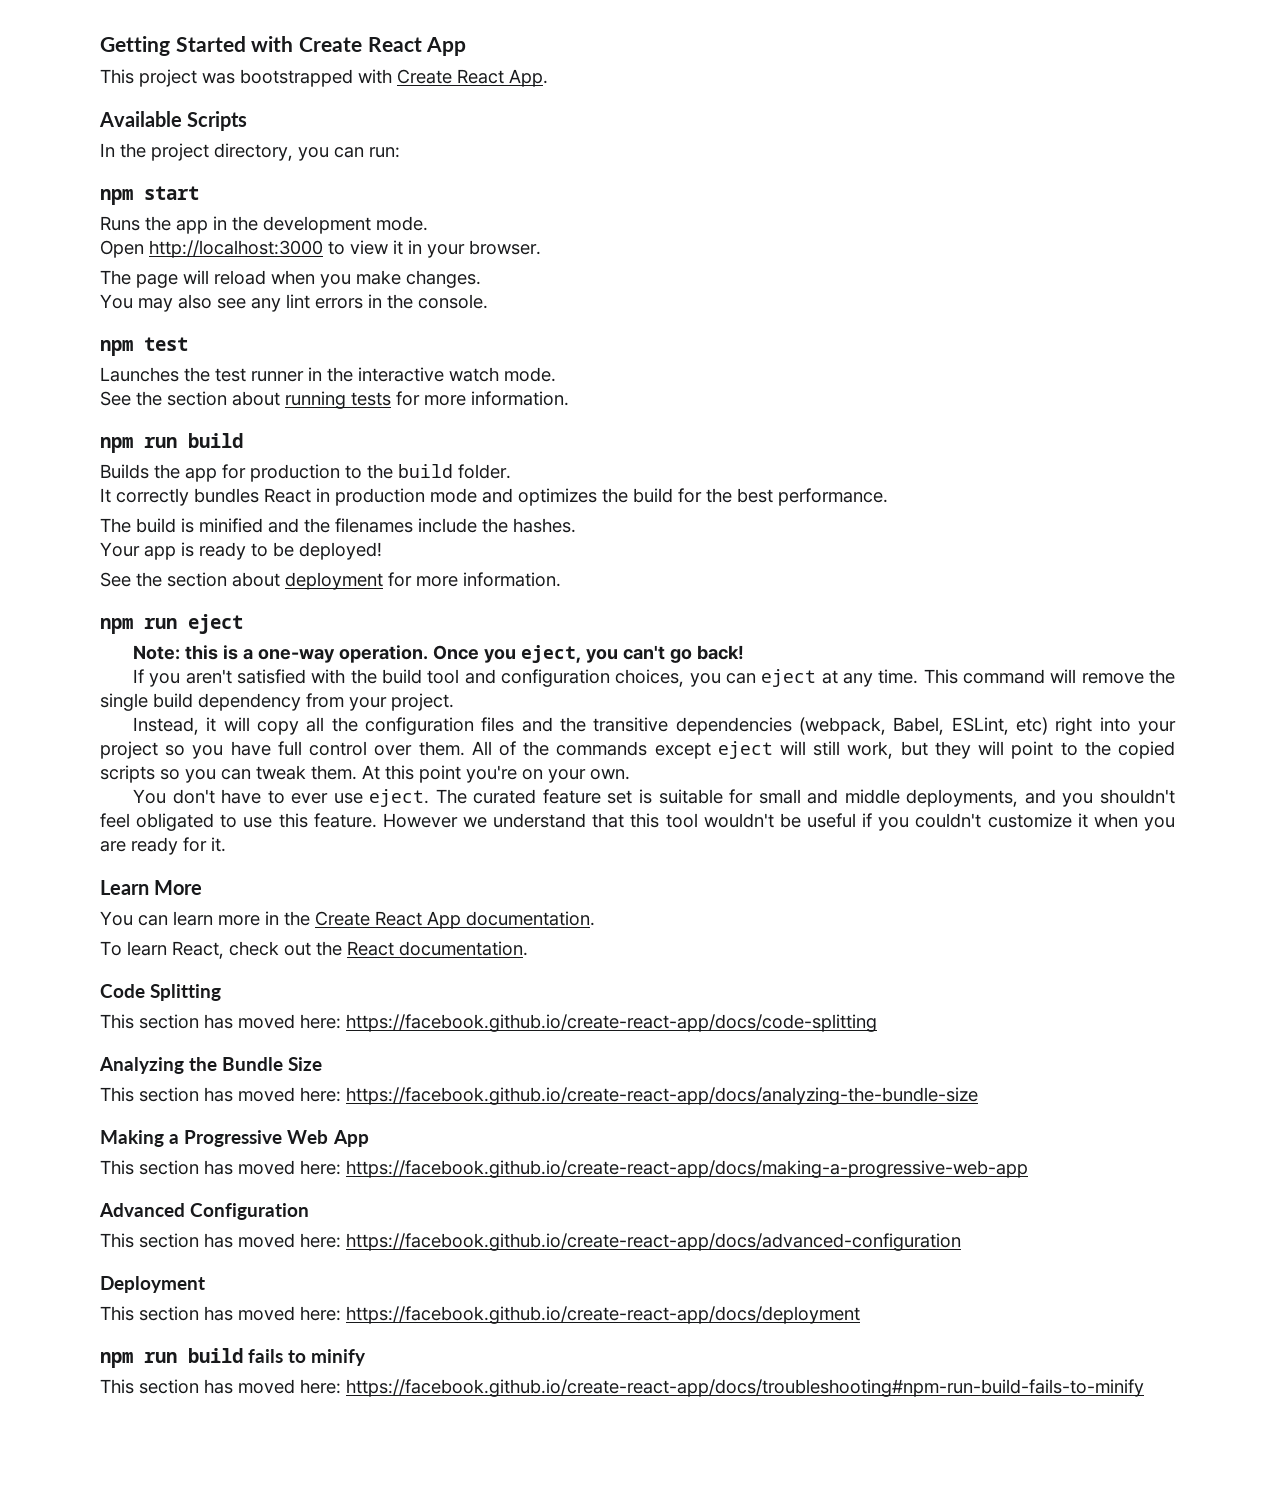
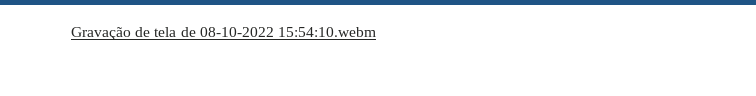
[100,36,467,56] [100,69,548,87] [99,111,248,131] [100,143,400,161] [100,186,199,205] [100,216,428,234] [100,240,541,258] [100,270,481,288] [100,294,488,312] [100,337,188,356] [100,367,556,382] [100,391,569,409] [100,433,243,453] [100,464,511,482] [100,488,888,506] [100,518,576,533] [100,542,382,560] [100,572,561,590] [100,614,243,634] [132,645,744,663] [132,669,1175,687] [100,693,454,711] [132,717,1177,735] [100,741,1176,759] [100,765,630,783] [132,789,1175,807] [100,813,1175,831] [100,837,226,855] [100,880,203,895] [100,911,595,929] [100,941,528,959] [100,984,222,1001] [100,1014,877,1032] [99,1057,323,1074] [100,1087,978,1105] [100,1130,369,1147] [100,1160,1028,1178] [99,1203,310,1220] [100,1233,961,1251] [100,1276,205,1293] [100,1306,860,1324] [100,1348,367,1368] [100,1379,1144,1397] Getting Started with Create React App // This project was bootstrapped with Create React App. // Available Scripts // In the project directory, you can run: // npm start // Runs the app in the development mode. // Open http://localhost:3000 to view it in your browser. // The page will reload when you make changes. // You may also see any lint errors in the console. // npm test // Launches the test runner in the interactive watch mode. // See the section about running tests for more information. // npm run build // Builds the app for production to the build folder. // It correctly bundles React in production mode and optimizes the build for the best performance. // The build is minified and the filenames include the hashes. // Your app is ready to be deployed! // See the section about deployment for more information. // npm run eject // Note: this is a one-way operation. Once you eject, you can't go back! // If you aren't satisfied with the build tool and configuration choices, you can eject at any time. This command will remove the single build dependency from your project. // Instead, it will copy all the configuration files and the transitive dependencies (webpack, Babel, ESLint, etc) right into your project so you have full control over them. All of the commands except eject will still work, but they will point to the copied scripts so you can tweak them. At this point you're on your own. // You don't have to ever use eject. The curated feature set is suitable for small and middle deployments, and you shouldn't feel obligated to use this feature. However we understand that this tool wouldn't be useful if you couldn't customize it when you are ready for it. // Learn More // You can learn more in the Create React App documentation. // To learn React, check out the React documentation. // Code Splitting // This section has moved here: https://facebook.github.io/create-react-app/docs/code-splitting // Analyzing the Bundle Size // This section has moved here: https://facebook.github.io/create-react-app/docs/analyzing-the-bundle-size // Making a Progressive Web App // This section has moved here: https://facebook.github.io/create-react-app/docs/making-a-progressive-web-app // Advanced Configuration // This section has moved here: https://facebook.github.io/create-react-app/docs/advanced-configuration // Deployment // This section has moved here: https://facebook.github.io/create-react-app/docs/deployment // npm run build fails to minify // This section has moved here: https://facebook.github.io/create-react-app/docs/troubleshooting#npm-run-build-fails-to-minify -> [71,27,376,40] Gravação de tela de 08-10-2022 15:54:10.webm

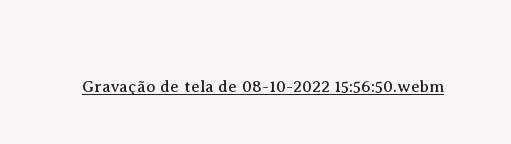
[277,27,376,37] 15:54:10.webm -> [334,80,445,93] 15:56:50.webm

